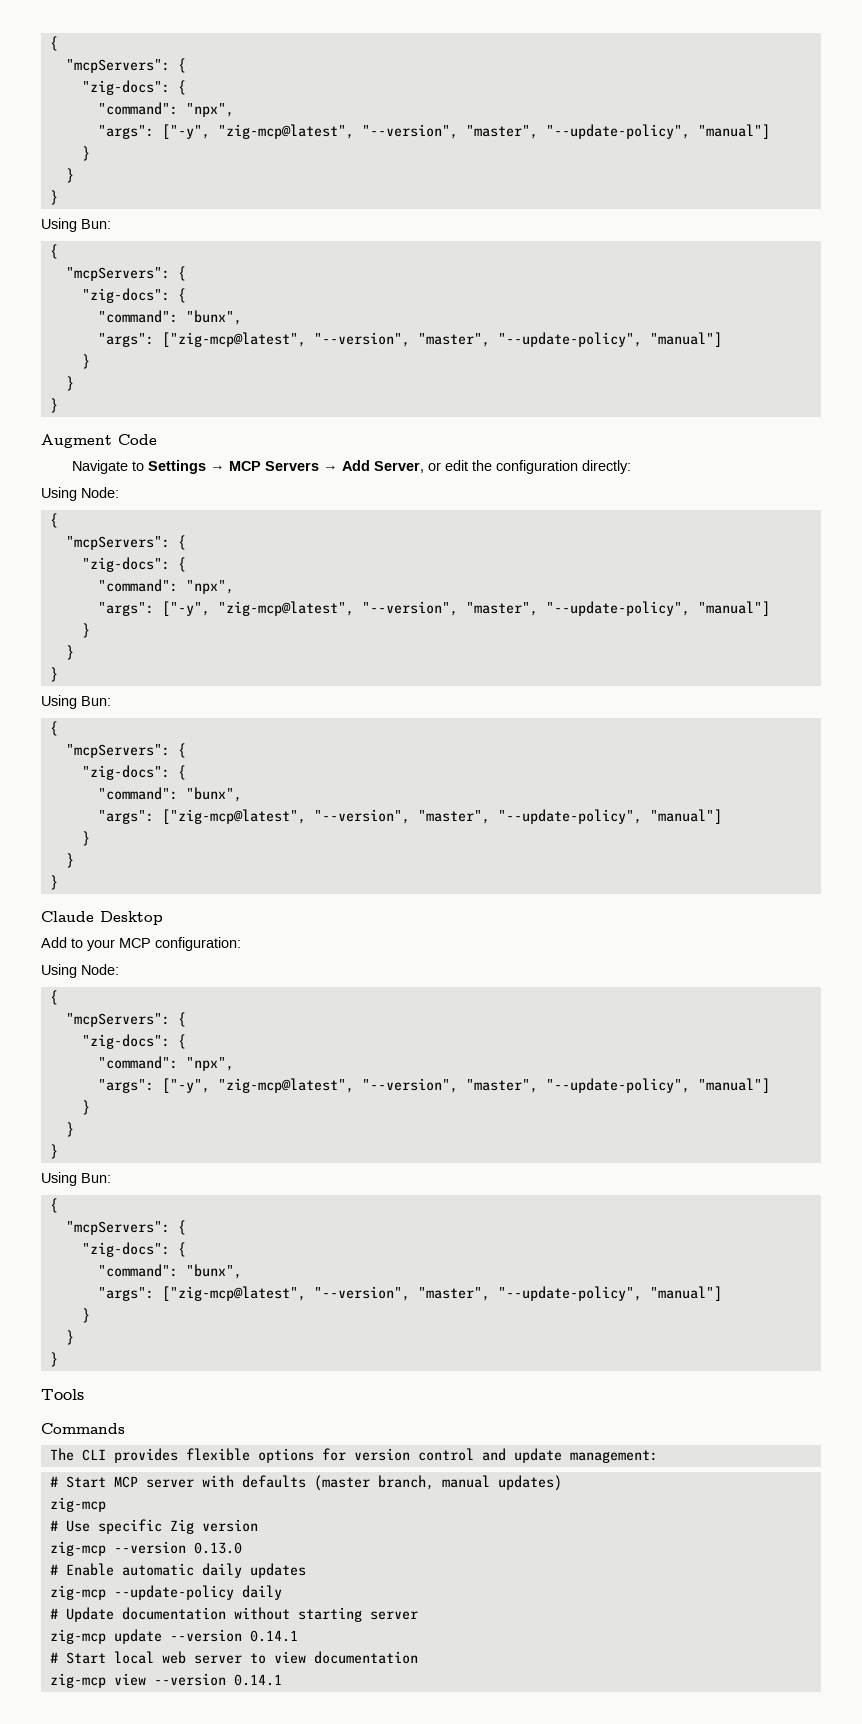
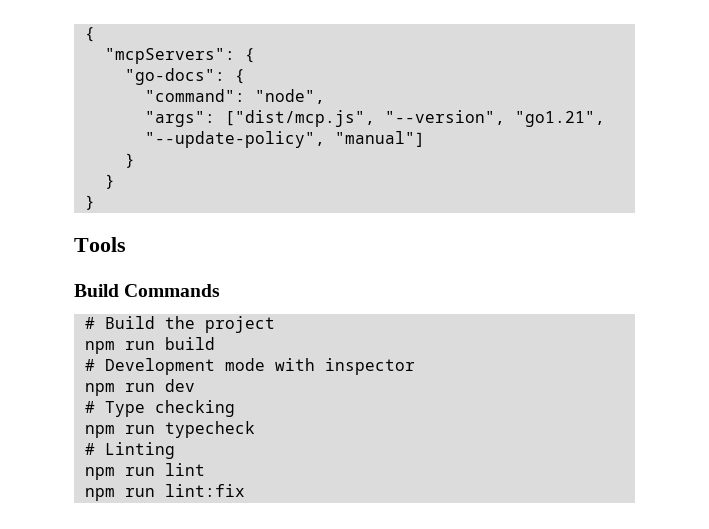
[49,36,58,51] [65,58,186,73] [81,80,186,95] [97,102,234,117] [97,124,770,139] [81,146,90,161] [65,168,74,183] [49,190,58,205] [41,218,111,232] [49,244,58,259] [65,266,186,281] [81,288,186,303] [97,310,242,325] [97,332,722,347] [81,354,90,369] [65,376,74,391] [49,398,58,413] [41,434,157,448] [72,460,632,474] [41,487,119,501] [49,513,58,528] [65,535,186,550] [81,557,186,572] [97,579,234,594] [97,601,770,616] [81,623,90,638] [65,645,74,660] [49,667,58,682] [41,695,111,709] [49,721,58,736] [65,743,186,758] [81,765,186,780] [97,787,242,802] [97,809,722,824] [81,831,90,846] [65,853,74,868] [49,875,58,890] [41,911,163,925] [41,937,241,951] [41,964,119,978] [49,990,58,1005] [65,1012,186,1027] [81,1034,186,1049] [97,1056,234,1071] [97,1078,770,1093] [81,1100,90,1115] [65,1122,74,1137] [49,1144,58,1159] [41,1172,111,1186] [49,1198,58,1213] [65,1220,186,1235] [81,1242,186,1257] [97,1264,242,1279] [97,1286,490,1301] { // "mcpServers": { // "zig-docs": { // "command": "npx", // "args": ["-y", "zig-mcp@latest", "--version", "master", "--update-policy", "manual"] // } // } // } // Using Bun: // { // "mcpServers": { // "zig-docs": { // "command": "bunx", // "args": ["zig-mcp@latest", "--version", "master", "--update-policy", "manual"] // } // } // } // Augment Code // Navigate to Settings → MCP Servers → Add Server, or edit the configuration directly: // Using Node: // { // "mcpServers": { // "zig-docs": { // "command": "npx", // "args": ["-y", "zig-mcp@latest", "--version", "master", "--update-policy", "manual"] // } // } // } // Using Bun: // { // "mcpServers": { // "zig-docs": { // "command": "bunx", // "args": ["zig-mcp@latest", "--version", "master", "--update-policy", "manual"] // } // } // } // Claude Desktop // Add to your MCP configuration: // Using Node: // { // "mcpServers": { // "zig-docs": { // "command": "npx", // "args": ["-y", "zig-mcp@latest", "--version", "master", "--update-policy", "manual"] // } // } // } // Using Bun: // { // "mcpServers": { // "zig-docs": { // "command": "bunx", // "args": ["zig-mcp@latest", "--version", "master", -> [84,27,95,42] [104,48,255,64] [124,68,245,85] [144,89,325,104] [144,110,605,127] { // "mcpServers": { // "go-docs": { // "command": "node", // "args": ["dist/mcp.js", "--version", "go1.21",
(84, 1394) none -> [74,284,119,297] Build
[49,1448,658,1463] [49,1475,562,1491] [49,1497,106,1512] [49,1519,258,1534] [49,1541,242,1556] [49,1563,306,1578] [49,1585,282,1600] [49,1607,418,1622] [49,1629,298,1644] [49,1651,418,1664] [49,1673,282,1688] The CLI provides flexible options for version control and update management: // # Start MCP server with defaults (master branch, manual updates) // zig-mcp // # Use specific Zig version // zig-mcp --version 0.13.0 // # Enable automatic daily updates // zig-mcp --update-policy daily // # Update documentation without starting server // zig-mcp update --version 0.14.1 // # Start local web server to view documentation // zig-mcp view --version 0.14.1 -> [84,316,275,333] [84,337,215,354] [84,358,415,375] [84,379,195,396] [84,400,235,417] [84,421,255,438] [84,442,175,459] [84,463,205,480] [84,484,245,501] # Build the project // npm run build // # Development mode with inspector // npm run dev // # Type checking // npm run typecheck // # Linting // npm run lint // npm run lint:fix

